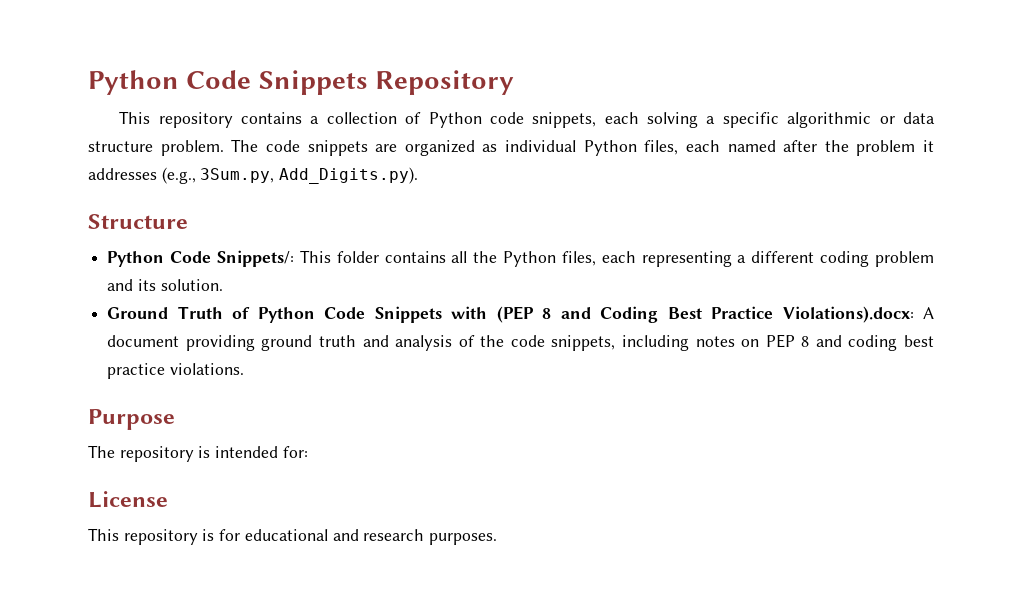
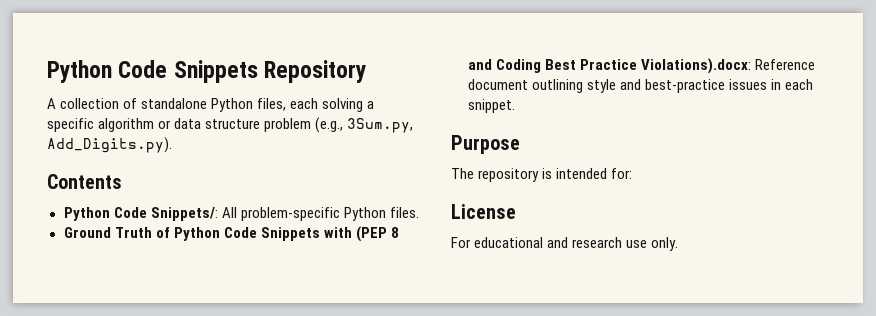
[119,111,597,128] This repository contains a collection of Python code snippets, -> [47,98,287,112] A collection of standalone Python files,
[787,112,872,128] algorithmic -> [98,118,155,132] algorithm
[160,139,934,156] [88,168,157,180] problem. The code snippets are organized as individual Python files, each named after the problem it addresses -> [264,118,312,132] problem
[88,214,188,229] Structure -> [47,174,122,189] Contents
[299,250,935,267] [107,279,223,291] This folder contains all the Python files, each representing a different coding problem and its solution. -> [221,207,419,221] All problem-specific Python files.
[923,307,934,319] [107,334,935,351] [107,363,244,379] A document providing ground truth and analysis of the code snippets, including notes on PEP 8 and coding best practice violations. -> [754,59,815,70] [467,79,813,93] [467,99,515,113] Reference document outlining style and best-practice issues in each snippet.
[88,528,241,545] This repository is for -> [451,237,471,248] For
[429,533,498,545] purposes. -> [626,237,679,251] use only.

